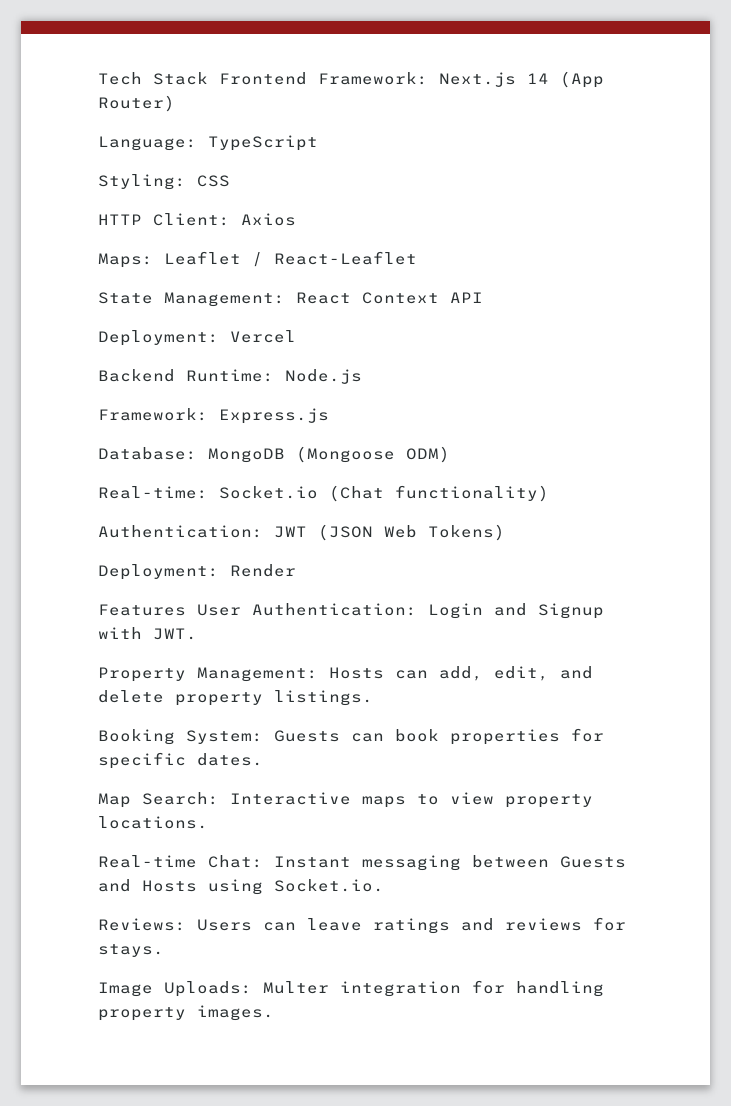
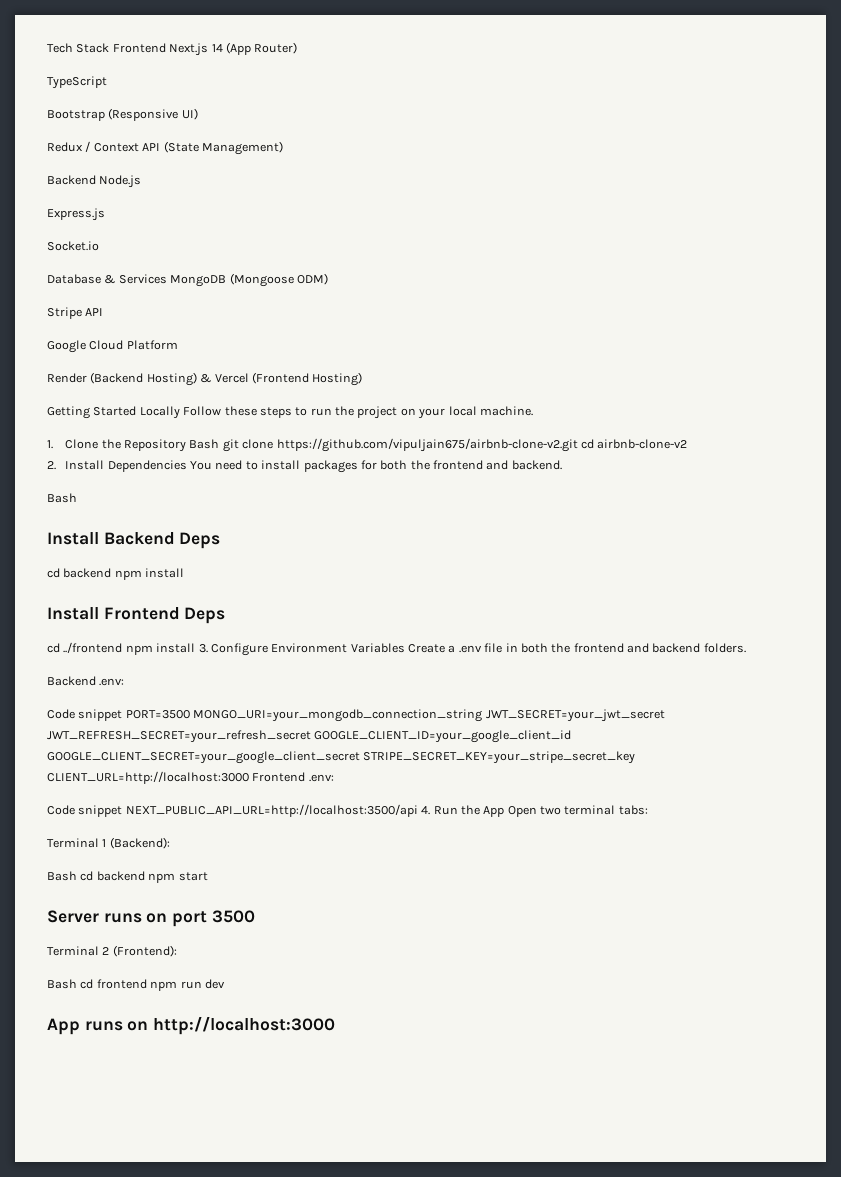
[318,72,428,85] Framework: -> (166, 48) none
[98,136,197,151] Language: -> (298, 48) none
[98,174,230,190] [98,213,296,226] [98,251,417,268] [98,292,351,307] Styling: CSS // HTTP Client: Axios // Maps: Leaflet / React-Leaflet // State Management: React -> [47,108,198,121] [47,141,91,152] Bootstrap (Responsive UI) // Redux /
[98,330,296,346] [98,369,274,382] // Deployment: Vercel // Backend Runtime: -> [163,141,283,155] [47,175,96,185] (State Management) // Backend
[98,408,208,421] Framework: -> (142, 181) none
[98,447,197,460] Database: -> [47,241,99,251] [47,274,167,284] Socket.io // Database & Services
[98,485,549,502] [98,524,505,541] [98,564,296,580] [98,603,604,619] [98,627,197,640] [98,666,593,682] [98,690,373,706] [98,728,604,745] [98,752,263,769] [98,792,593,808] [98,816,208,829] [98,855,626,871] [98,879,384,895] [98,917,626,934] [98,944,164,957] [98,980,604,997] [98,1005,274,1021] Real-time: Socket.io (Chat functionality) // Authentication: JWT (JSON Web Tokens) // Deployment: Render // Features User Authentication: Login and Signup with JWT. // Property Management: Hosts can add, edit, and delete property listings. // Booking System: Guests can book properties for specific dates. // Map Search: Interactive maps to view property locations. // Real-time Chat: Instant messaging between Guests and Hosts using Socket.io. // Reviews: Users can leave ratings and reviews for stays. // Image Uploads: Multer integration for handling property images. -> [47,307,104,319] [47,340,178,353] [47,372,363,386] [47,406,533,419] [47,438,688,452] [47,460,562,473] [47,493,77,503] [47,532,221,549] [47,568,185,580] [47,607,226,624] [47,642,746,656] [47,676,125,686] [47,709,665,722] [47,730,572,743] [47,751,636,764] [47,771,334,784] [47,804,648,817] [47,837,170,849] [47,871,208,883] [47,910,255,927] [47,945,177,957] [47,979,225,991] [47,1016,336,1035] Stripe API // Google Cloud Platform // Render (Backend Hosting) & Vercel (Frontend Hosting) // Getting Started Locally Follow these steps to run the project on your local machine. // 1. Clone the Repository Bash git clone https://github.com/vipuljain675/airbnb-clone-v2.git cd airbnb-clone-v2 // 2. Install Dependencies You need to install packages for both the frontend and backend. // Bash // Install Backend Deps // cd backend npm install // Install Frontend Deps // cd ../frontend npm install 3. Configure Environment Variables Create a .env file in both the frontend and backend folders. // Backend .env: // Code snippet PORT=3500 MONGO_URI=your_mongodb_connection_string JWT_SECRET=your_jwt_secret JWT_REFRESH_SECRET=your_refresh_secret GOOGLE_CLIENT_ID=your_google_client_id GOOGLE_CLIENT_SECRET=your_google_client_secret STRIPE_SECRET_KEY=your_stripe_secret_key CLIENT_URL=http://localhost:3000 Frontend .env: // Code snippet NEXT_PUBLIC_API_URL=http://localhost:3500/api 4. Run the App Open two terminal tabs: // Terminal 1 (Backend): // Bash cd backend npm start // Server runs on port 3500 // Terminal 2 (Frontend): // Bash cd frontend npm run dev // App runs on http://localhost:3000

